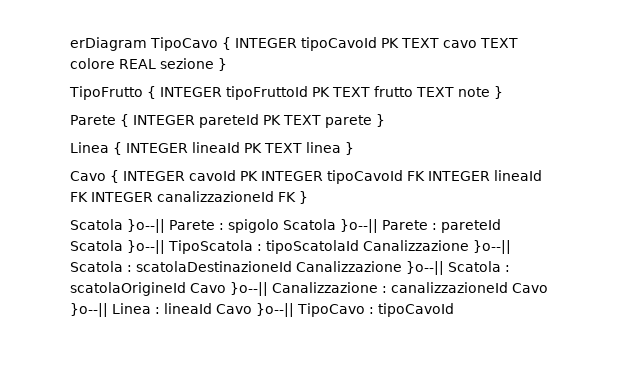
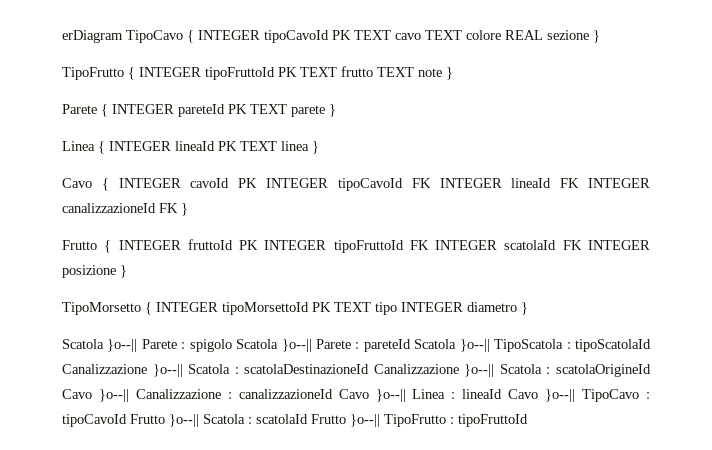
(308, 197) none -> [62,239,650,253] [62,265,127,278] [62,302,528,315] // Frutto { INTEGER fruttoId PK INTEGER tipoFruttoId FK INTEGER scatolaId FK INTEGER posizione } // TipoMorsetto { INTEGER tipoMorsettoId PK TEXT tipo INTEGER diametro }
(454, 310) none -> [130,414,528,427] Frutto }o--|| Scatola : scatolaId Frutto }o--|| TipoFrutto : tipoFruttoId

